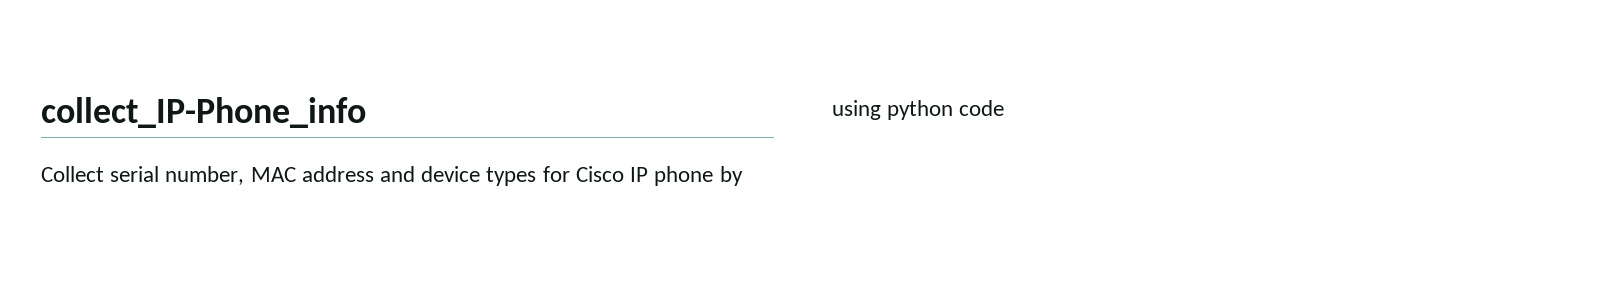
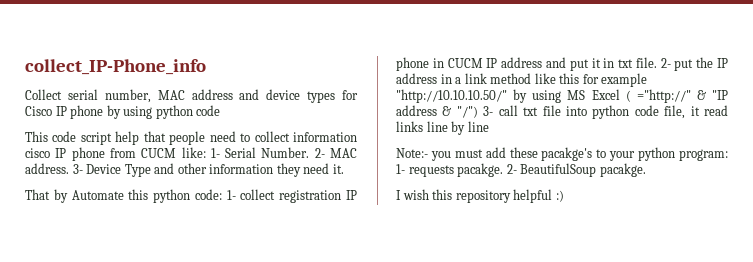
(1005, 108) none -> [25,131,357,145] [25,147,358,161] [25,163,344,177] [25,189,357,203] [396,57,728,71] [396,73,648,87] [396,89,728,103] [396,105,728,119] [396,121,489,135] [396,147,728,161] [396,163,646,177] [396,189,564,203] // This code script help that people need to collect information cisco IP phone from CUCM like: 1- Serial Number. 2- MAC address. 3- Device Type and other information they need it. // That by Automate this python code: 1- collect registration IP phone in CUCM IP address and put it in txt file. 2- put the IP address in a link method like this for example "http://10.10.10.50/" by using MS Excel ( ="http://" & "IP address & "/") 3- call txt file into python code file, it read links line by line // Note:- you must add these pacakge's to your python program: 1- requests pacakge. 2- BeautifulSoup pacakge. // I wish this repository helpful :)

